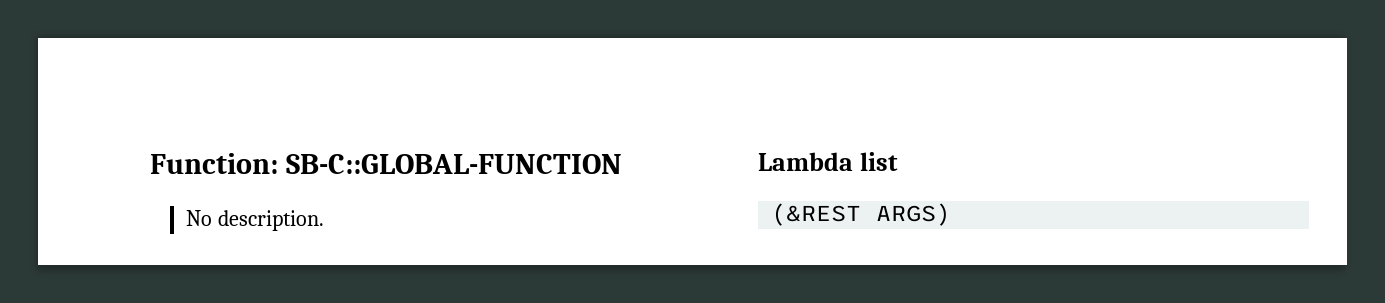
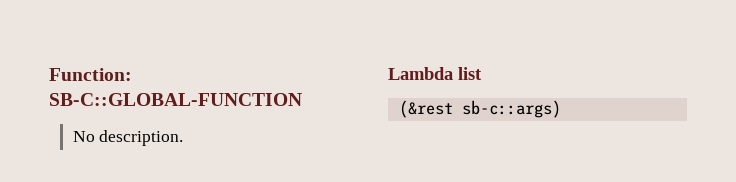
[771,203,952,226] (&REST ARGS) -> [398,100,561,118] (&rest sb-c::args)

